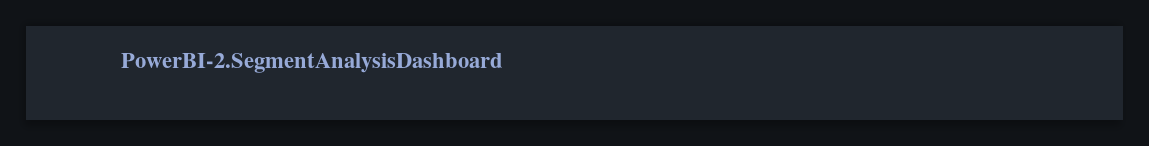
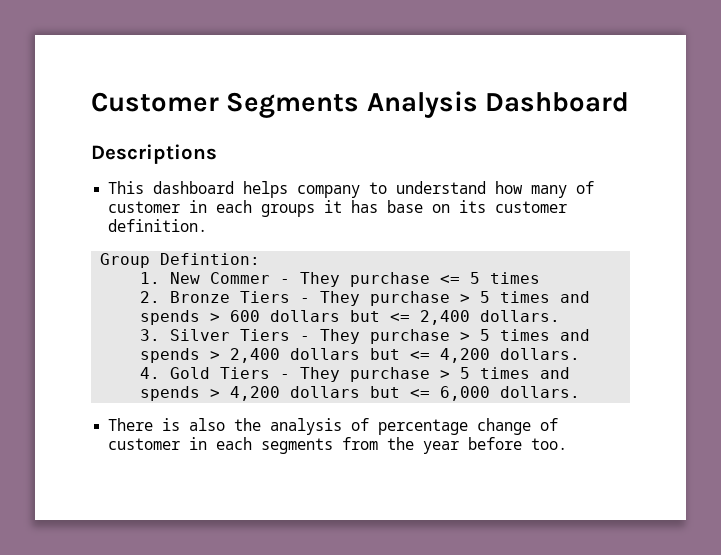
[121,53,503,73] PowerBI-2.SegmentAnalysisDashboard -> [91,91,630,118] [91,144,217,164] [108,181,595,198] [108,200,568,217] [108,219,208,232] [100,253,261,268] [140,272,541,287] [140,291,591,306] [140,310,561,325] [140,329,591,344] [140,348,581,363] [140,367,571,382] [140,386,581,401] [108,418,559,435] [108,437,568,454] Customer Segments Analysis Dashboard // Descriptions // This dashboard helps company to understand how many of customer in each groups it has base on its customer definition. // Group Defintion: // 1. New Commer - They purchase <= 5 times // 2. Bronze Tiers - They purchase > 5 times and spends > 600 dollars but <= 2,400 dollars. // 3. Silver Tiers - They purchase > 5 times and spends > 2,400 dollars but <= 4,200 dollars. // 4. Gold Tiers - They purchase > 5 times and spends > 4,200 dollars but <= 6,000 dollars. // There is also the analysis of percentage change of customer in each segments from the year before too.

